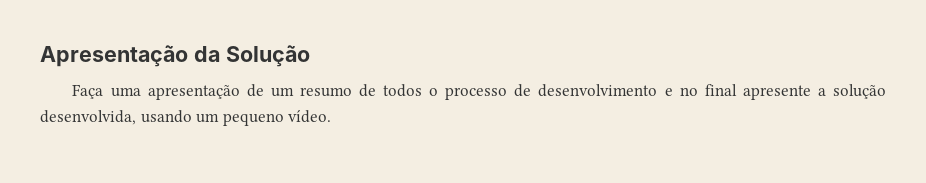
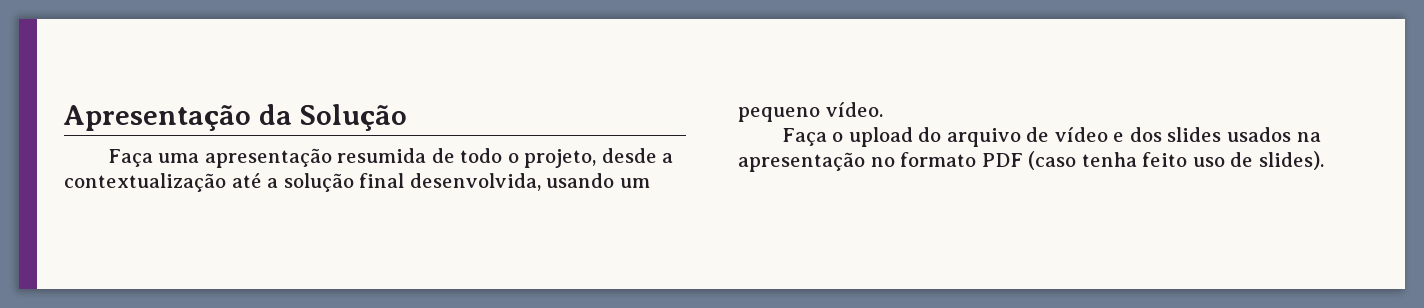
[246,84,811,100] de um resumo de todos o processo de desenvolvimento e no final apresente -> [337,148,674,168] [64,173,262,192] resumida de todo o projeto, desde a contextualização até
(886, 91) none -> [359,173,405,188] final
(332, 116) none -> [781,127,1321,147] [738,151,1324,172] // Faça o upload do arquivo de vídeo e dos slides usados na apresentação no formato PDF (caso tenha feito uso de slides).

